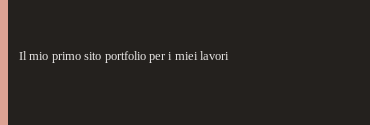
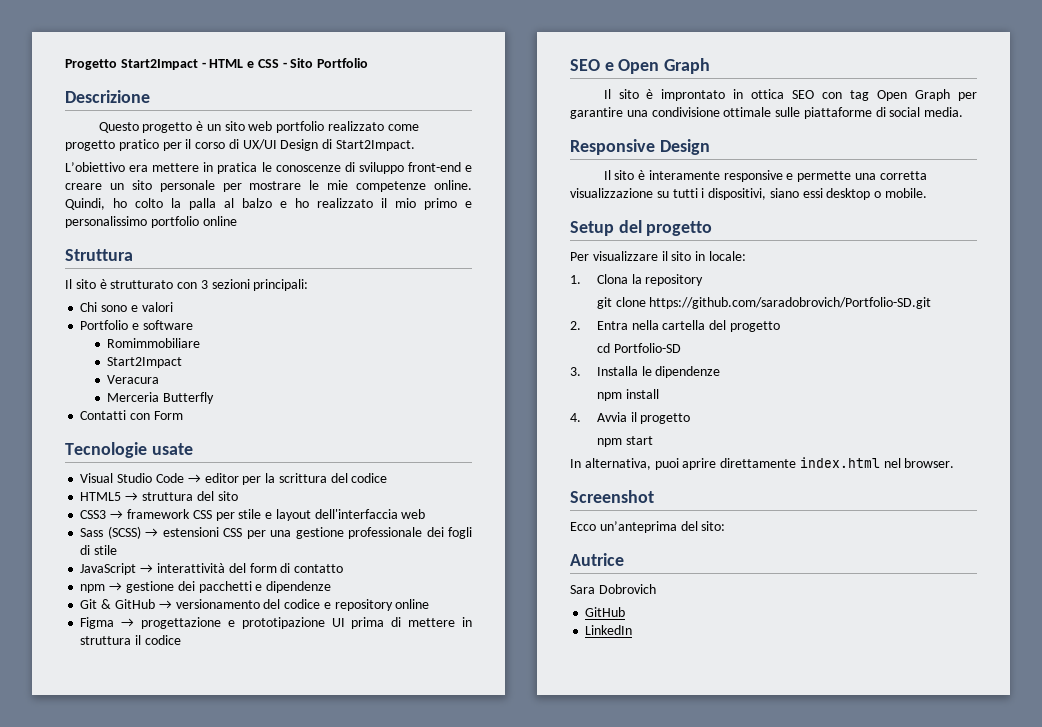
[19,51,229,63] Il mio primo sito portfolio per i miei lavori -> [65,58,369,70] [65,90,150,103] [98,121,419,133] [65,139,416,151] [65,162,473,174] [65,180,473,192] [65,198,472,210] [65,216,237,228] [65,249,133,261] [65,279,309,291] [80,302,173,312] [80,320,193,330] [107,338,201,348] [107,357,183,368] [107,375,160,384] [107,392,214,404] [80,410,183,420] [65,442,193,458] [80,473,388,485] [80,491,238,501] [80,509,426,521] [80,526,472,539] [80,545,118,555] [80,563,344,575] [80,581,332,593] [80,599,430,611] [80,617,472,629] [80,635,181,645] [570,58,711,74] [603,89,977,101] [570,107,964,119] [570,139,710,155] [603,170,927,182] [570,188,928,200] [570,220,713,236] [570,251,746,261] [570,274,704,286] [596,297,932,309] [570,320,780,332] [596,343,681,353] [570,366,721,378] [596,389,659,401] [570,412,691,424] [596,436,653,447] [570,457,955,470] [570,490,654,503] [570,521,726,533] [570,553,624,566] [570,584,656,594] [585,607,626,617] [585,625,633,635] Progetto Start2Impact - HTML e CSS - Sito Portfolio // Descrizione // Questo progetto è un sito web portfolio realizzato come progetto pratico per il corso di UX/UI Design di Start2Impact. // L’obiettivo era mettere in pratica le conoscenze di sviluppo front-end e creare un sito personale per mostrare le mie competenze online. Quindi, ho colto la palla al balzo e ho realizzato il mio primo e personalissimo portfolio online // Struttura // Il sito è strutturato con 3 sezioni principali: // Chi sono e valori // Portfolio e software // Romimmobiliare // Start2Impact // Veracura // Merceria Butterfly // Contatti con Form // Tecnologie usate // Visual Studio Code → editor per la scrittura del codice // HTML5 → struttura del sito // CSS3 → framework CSS per stile e layout dell'interfaccia web // Sass (SCSS) → estensioni CSS per una gestione professionale dei fogli di stile // JavaScript → interattività del form di contatto // npm → gestione dei pacchetti e dipendenze // Git & GitHub → versionamento del codice e repository online // Figma → progettazione e prototipazione UI prima di mettere in struttura il codice // SEO e Open Graph // Il sito è improntato in ottica SEO con tag Open Graph per garantire una condivisione ottimale sulle piattaforme di social media. // Responsive Design // Il sito è interamente responsive e permette una corretta visualizzazione su tutti i dispositivi, siano essi desktop o mobile. // Setup del progetto // Per visualizzare il sito in locale: // 1. Clona la repository // git clone https://github.com/saradobrovich/Portfolio-SD.git // 2. Entra nella cartella del progetto // cd Portfolio-SD // 3. Installa le dipendenze // npm install // 4. Avvia il progetto // npm start // In alternativa, puoi aprire direttamente index.html nel browser. // Screenshot // Ecco un’anteprima del sito: // Autrice // Sara Dobrovich // GitHub // LinkedIn

